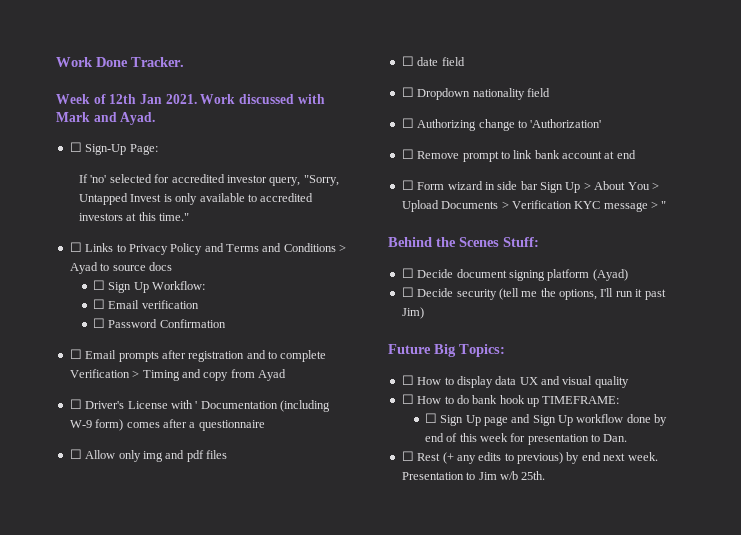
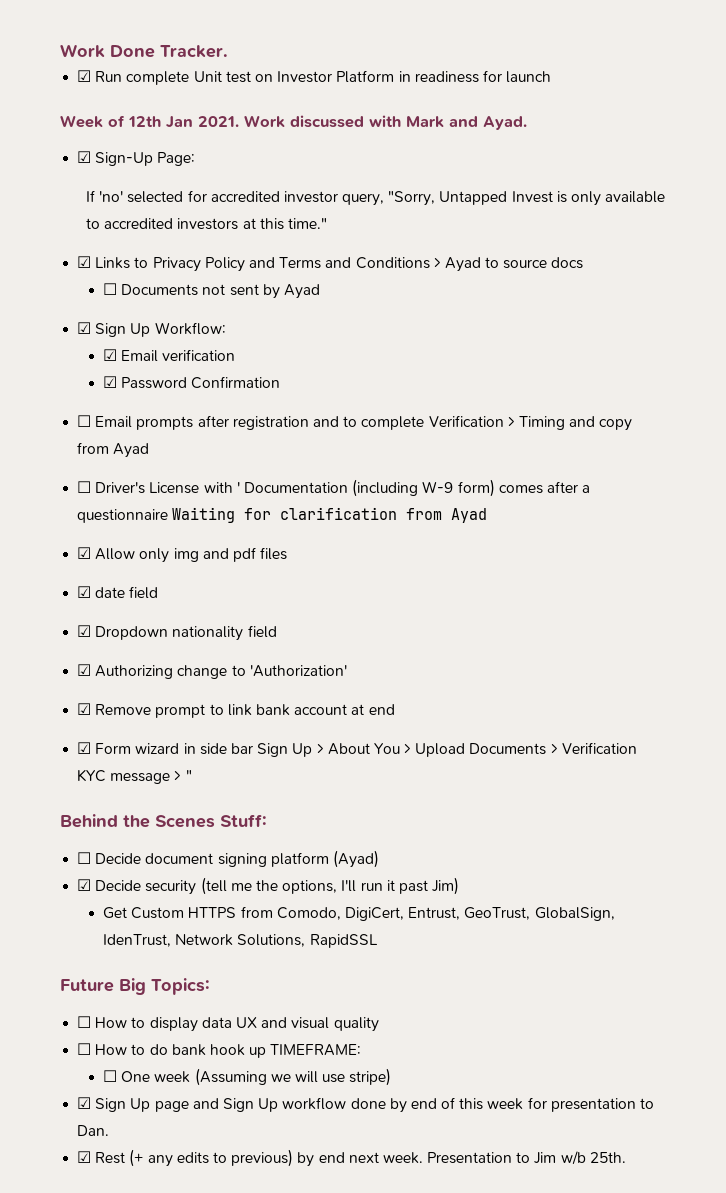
(184, 62) none -> [77,70,552,85] // ☑ Run complete Unit test on Investor Platform in readiness for launch
[69,142,82,152] ☐ -> [77,151,92,163] ☑
[69,242,82,252] ☐ -> [77,256,92,268] ☑
(105, 285) none -> [121,284,320,299] [77,322,92,334] Documents not sent by Ayad // ☑
[92,299,105,309] ☐ -> [103,349,118,361] ☑
[92,318,105,328] ☐ -> [103,376,118,388] ☑
[69,449,82,459] // ☐ -> [172,507,488,523] [77,547,92,559] Waiting for clarification from Ayad // ☑
[401,56,414,66] ☐ -> [77,586,92,598] ☑
[401,87,414,97] ☐ -> [77,625,92,637] ☑
[401,118,414,128] ☐ -> [77,664,92,676] ☑
[401,149,414,159] ☐ -> [77,703,92,715] ☑
[401,180,414,190] ☐ -> [77,742,92,754] ☑
[401,287,414,297] ☐ -> [77,879,92,891] ☑
(424, 313) none -> [103,906,615,921] [103,934,378,948] // Get Custom HTTPS from Comodo, DigiCert, Entrust, GeoTrust, GlobalSign, IdenTrust, Network Solutions, RapidSSL
(437, 418) none -> [121,1068,392,1086] [77,1097,92,1109] One week (Assuming we will use stripe) // ☑
[401,451,414,461] ☐ -> [77,1151,92,1163] ☑

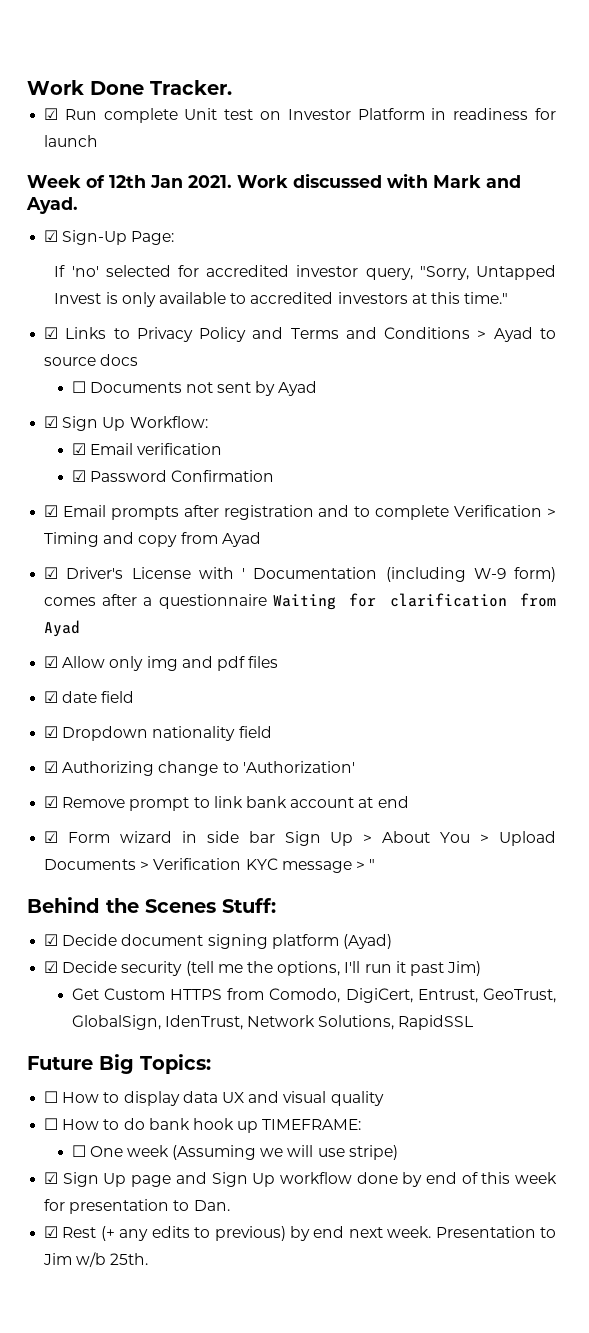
[77,415,92,427] ☐ -> [44,505,59,517] ☑
[77,481,92,493] ☐ -> [44,567,59,579] ☑
[77,852,92,864] ☐ -> [44,934,59,946] ☑

